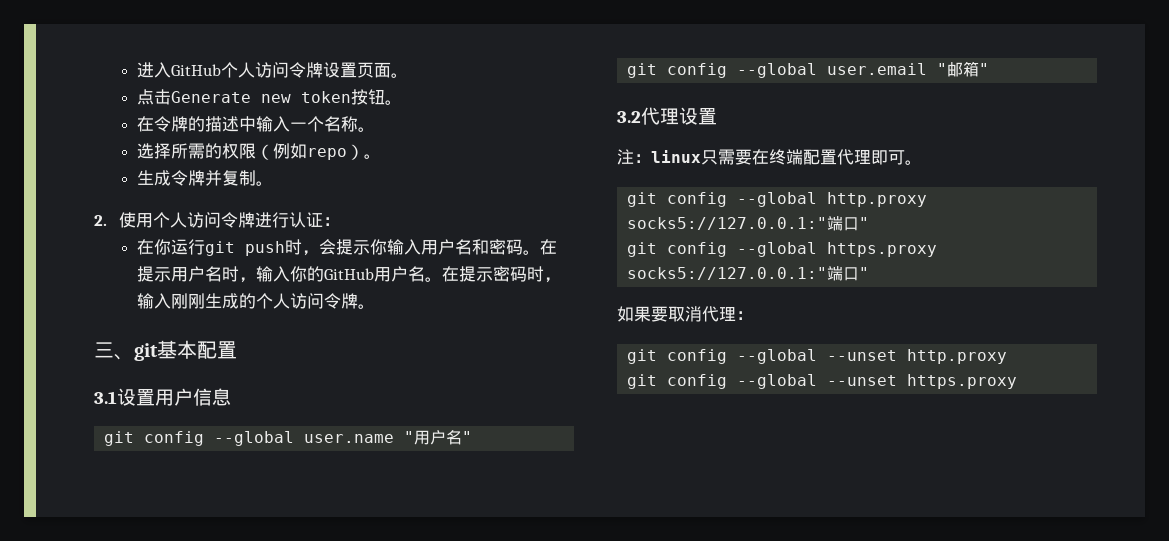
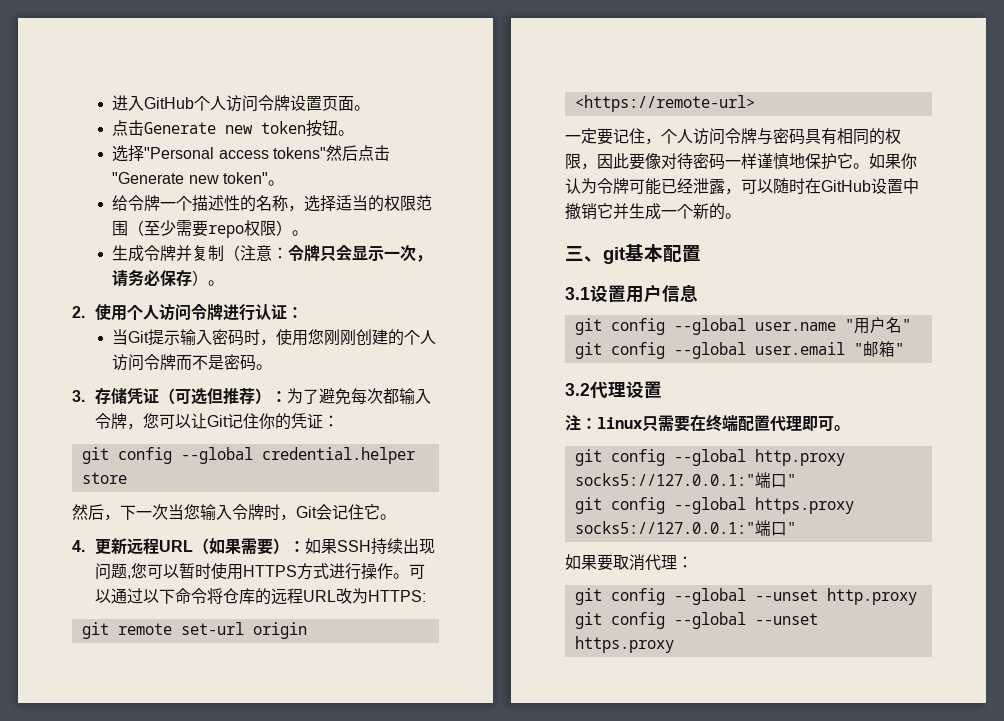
[137,116,376,132] [137,143,348,160] 在令牌的描述中输入一个名称。 // 选择所需的权限（例如repo -> [112,145,391,162] [112,172,285,186] [112,195,433,212] [112,220,277,238] 选择"Personal access tokens"然后点击"Generate new token"。 // 给令牌一个描述性的名称，选择适当的权限范围（至少需要repo权限
(257, 178) none -> [224,244,433,262] [112,269,209,287] （注意：令牌只会显示一次，请务必保存）
[137,239,558,256] [137,266,562,283] [137,293,359,309] 在你运行git push时，会提示你输入用户名和密码。在提示用户名时，输入你的GitHub用户名。在提示密码时，输入刚刚生成的个人访问令牌 -> [112,329,437,346] [112,354,273,371] [72,387,431,405] [94,413,339,430] [81,447,415,464] [81,472,127,484] [72,504,396,521] [72,538,435,555] [94,563,425,580] [94,588,426,605] [81,622,307,639] [574,95,755,112] [565,128,901,145] [565,153,917,170] [565,178,919,195] [565,203,725,220] 当Git提示输入密码时，使用您刚刚创建的个人访问令牌而不是密码。 // 3.存储凭证（可选但推荐）：为了避免每次都输入令牌，您可以让Git记住你的凭证： // git config --global credential.helper store // 然后，下一次当您输入令牌时，Git会记住它。 // 4.更新远程URL（如果需要）：如果SSH持续出现问题,您可以暂时使用HTTPS方式进行操作。可以通过以下命令将仓库的远程URL改为HTTPS: // git remote set-url origin <https://remote-url> // 一定要记住，个人访问令牌与密码具有相同的权限，因此要像对待密码一样谨慎地保护它。如果你认为令牌可能已经泄露，可以随时在GitHub设置中撤销它并生成一个新的

